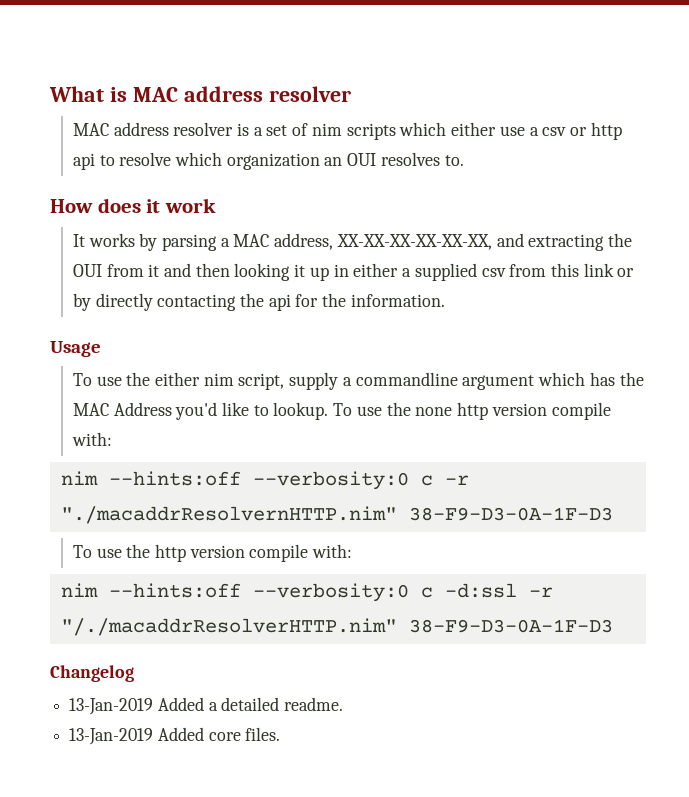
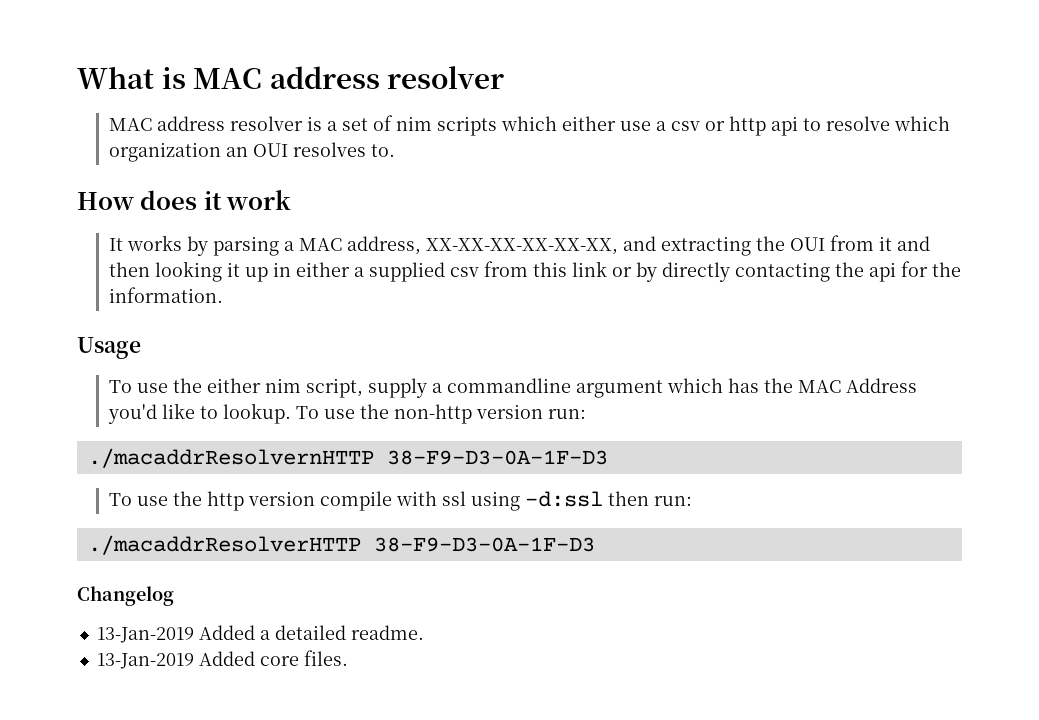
[415,402,611,420] [71,432,112,446] [60,471,469,490] [60,506,397,524] none http version compile with: // nim --hints:off --verbosity:0 c -r "./macaddrResolvernHTTP.nim" -> [393,404,586,424] [87,448,374,468] non-http version run: // ./macaddrResolvernHTTP
[312,544,353,558] [60,583,553,602] [60,618,397,636] with: // nim --hints:off --verbosity:0 c -d:ssl -r "/./macaddrResolverHTTP.nim" -> [395,491,692,511] [87,535,361,555] with ssl using -d:ssl then run: // ./macaddrResolverHTTP

